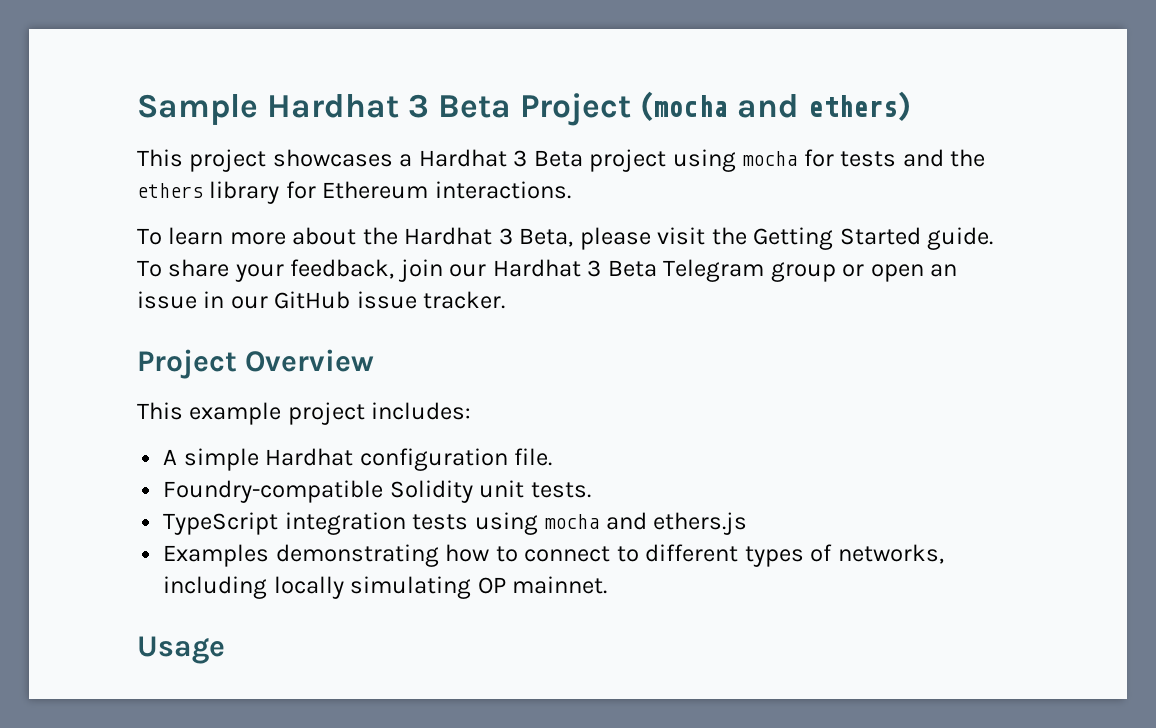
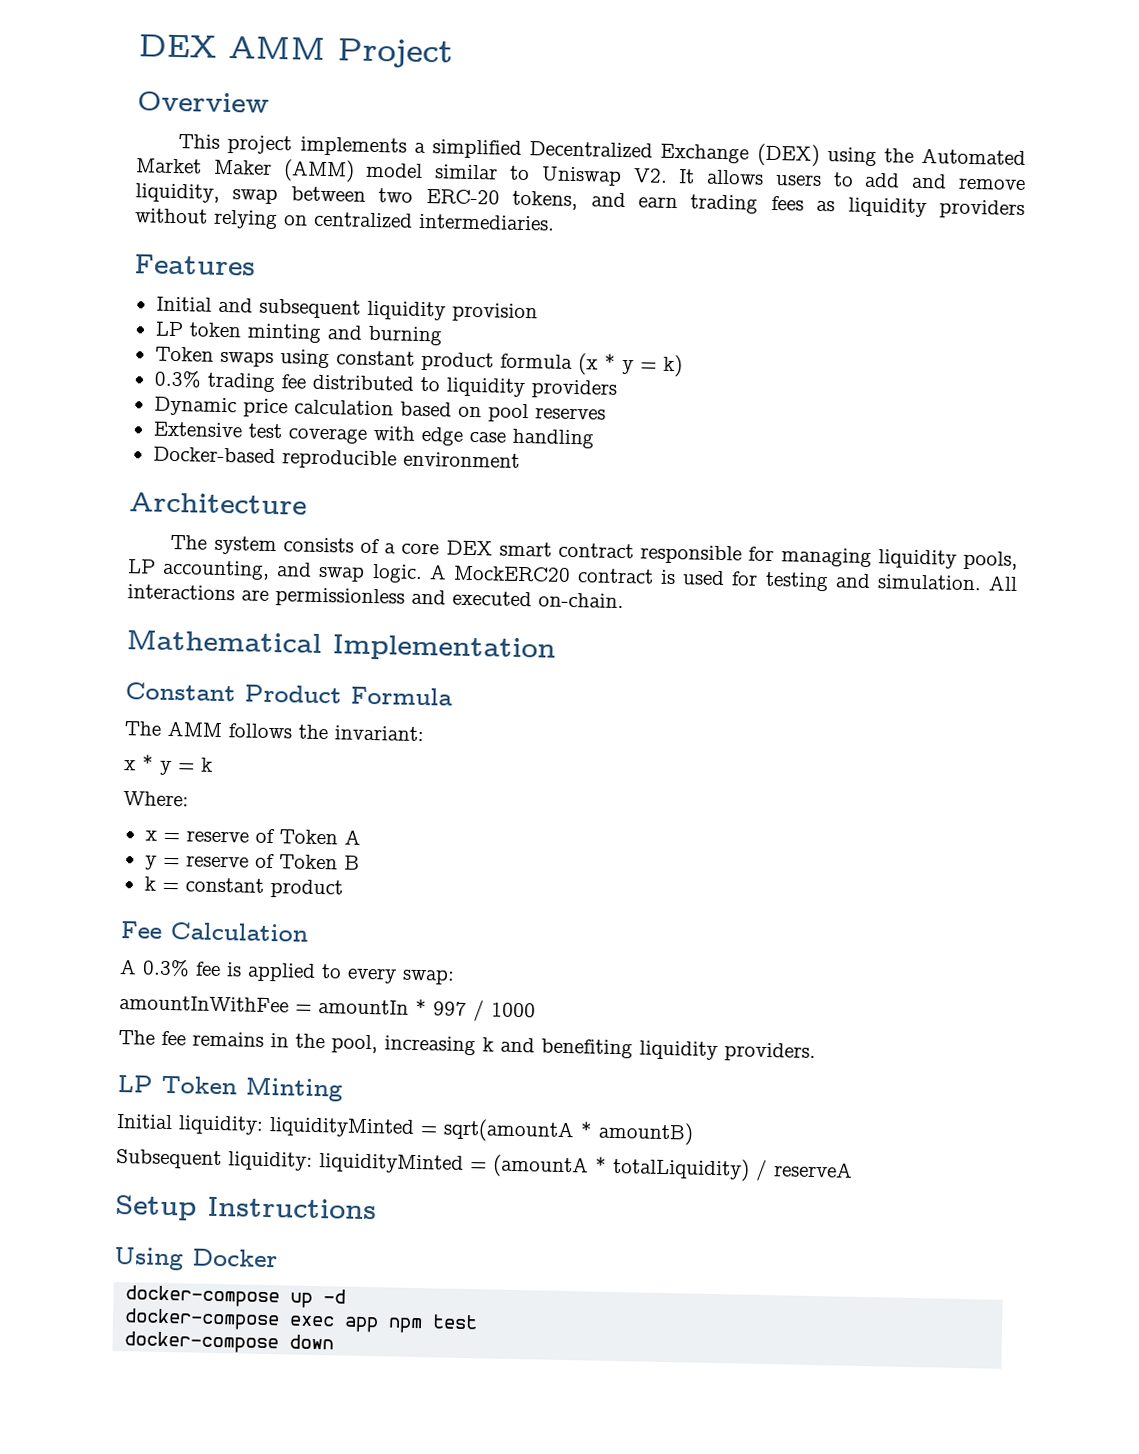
[137,91,912,126] [137,149,986,172] [137,181,571,204] [137,227,994,250] [137,259,958,282] [137,291,506,309] [137,349,375,379] [137,402,472,425] [163,448,553,471] [163,480,591,503] [163,512,748,535] [163,544,944,567] [163,576,608,599] [137,636,225,664] Sample Hardhat 3 Beta Project (mocha and ethers) // This project showcases a Hardhat 3 Beta project using mocha for tests and the ethers library for Ethereum interactions. // To learn more about the Hardhat 3 Beta, please visit the Getting Started guide. To share your feedback, join our Hardhat 3 Beta Telegram group or open an issue in our GitHub issue tracker. // Project Overview // This example project includes: // A simple Hardhat configuration file. // Foundry-compatible Solidity unit tests. // TypeScript integration tests using mocha and ethers.js // Examples demonstrating how to connect to different types of networks, including locally simulating OP mainnet. // Usage -> [138,34,453,69] [137,91,269,113] [178,134,1027,167] [136,158,1027,191] [135,183,1025,220] [135,208,555,231] [134,254,256,276] [155,296,538,323] [154,321,442,346] [154,346,683,378] [153,369,617,399] [153,396,606,423] [152,421,594,449] [152,446,520,470] [129,492,307,515] [170,534,1018,570] [127,559,1018,592] [127,584,624,609] [126,629,556,663] [125,682,453,706] [124,720,424,742] [124,754,213,776] [123,791,189,807] [144,828,361,845] [144,853,360,870] [143,876,343,899] [120,921,308,942] [119,958,455,985] [119,995,536,1022] [118,1030,816,1063] [117,1075,343,1102] [116,1113,694,1146] [116,1148,853,1182] [115,1194,377,1221] [114,1246,278,1271] [125,1285,347,1308] [124,1308,479,1334] [124,1331,335,1354] DEX AMM Project // Overview // This project implements a simplified Decentralized Exchange (DEX) using the Automated Market Maker (AMM) model similar to Uniswap V2. It allows users to add and remove liquidity, swap between two ERC-20 tokens, and earn trading fees as liquidity providers without relying on centralized intermediaries. // Features // Initial and subsequent liquidity provision // LP token minting and burning // Token swaps using constant product formula (x * y = k) // 0.3% trading fee distributed to liquidity providers // Dynamic price calculation based on pool reserves // Extensive test coverage with edge case handling // Docker-based reproducible environment // Architecture // The system consists of a core DEX smart contract responsible for managing liquidity pools, LP accounting, and swap logic. A MockERC20 contract is used for testing and simulation. All interactions are permissionless and executed on-chain. // Mathematical Implementation // Constant Product Formula // The AMM follows the invariant: // x * y = k // Where: // x = reserve of Token A // y = reserve of Token B // k = constant product // Fee Calculation // A 0.3% fee is applied to every swap: // amountInWithFee = amountIn * 997 / 1000 // The fee remains in the pool, increasing k and benefiting liquidity providers. // LP Token Minting // Initial liquidity: liquidityMinted = sqrt(amountA * amountB) // Subsequent liquidity: liquidityMinted = (amountA * totalLiquidity) / reserveA // Setup Instructions // Using Docker // docker-compose up -d // docker-compose exec app npm test // docker-compose down

